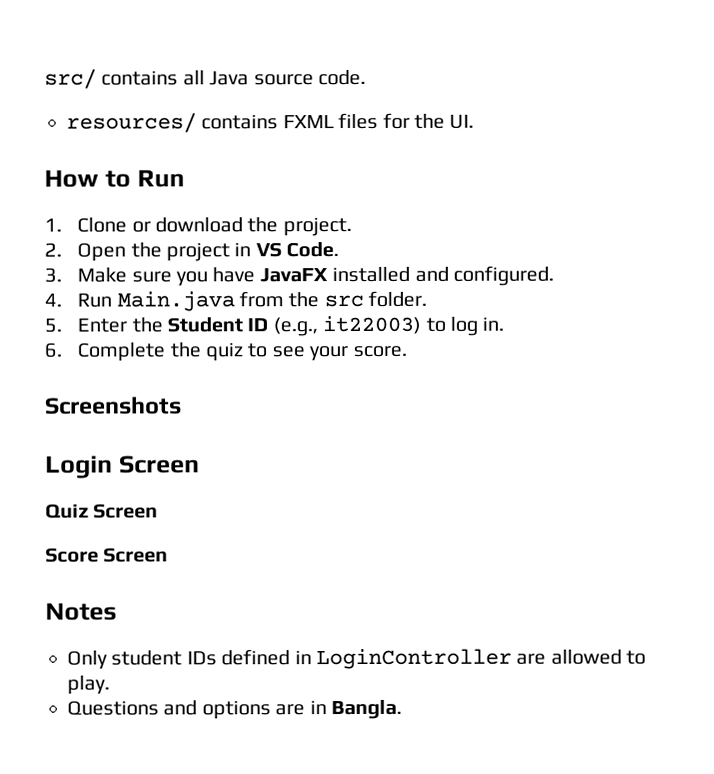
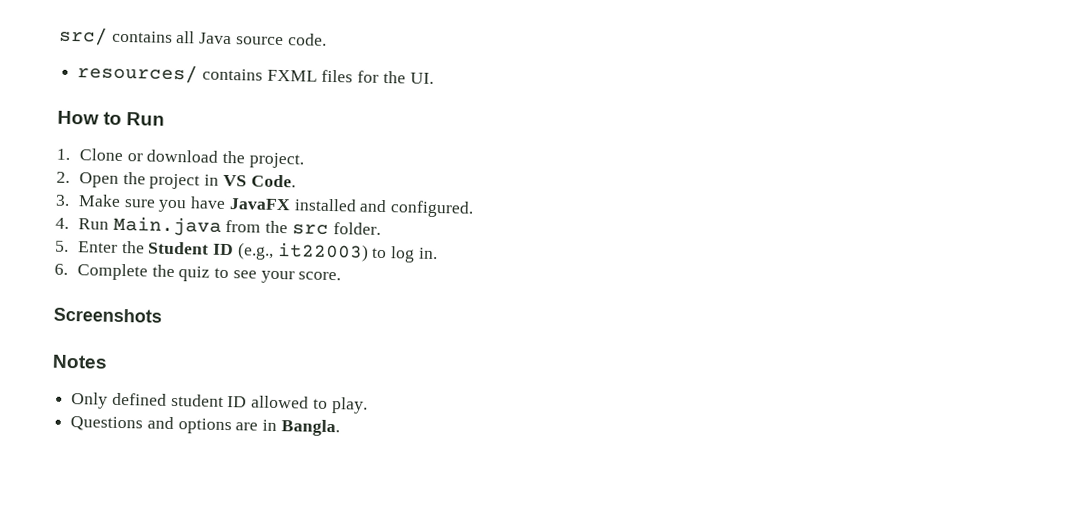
[45,455,200,479] [45,503,159,519] [45,547,169,563] [45,602,117,621] [67,648,547,670] Login Screen // Quiz Screen // Score Screen // Notes // Only student IDs defined in LoginController are -> [52,354,108,369] [71,392,248,409] Notes // Only defined student ID

